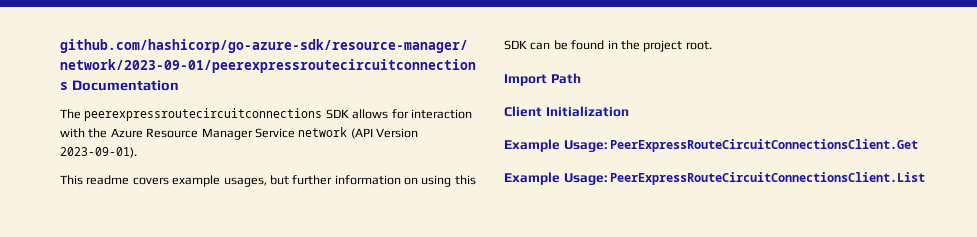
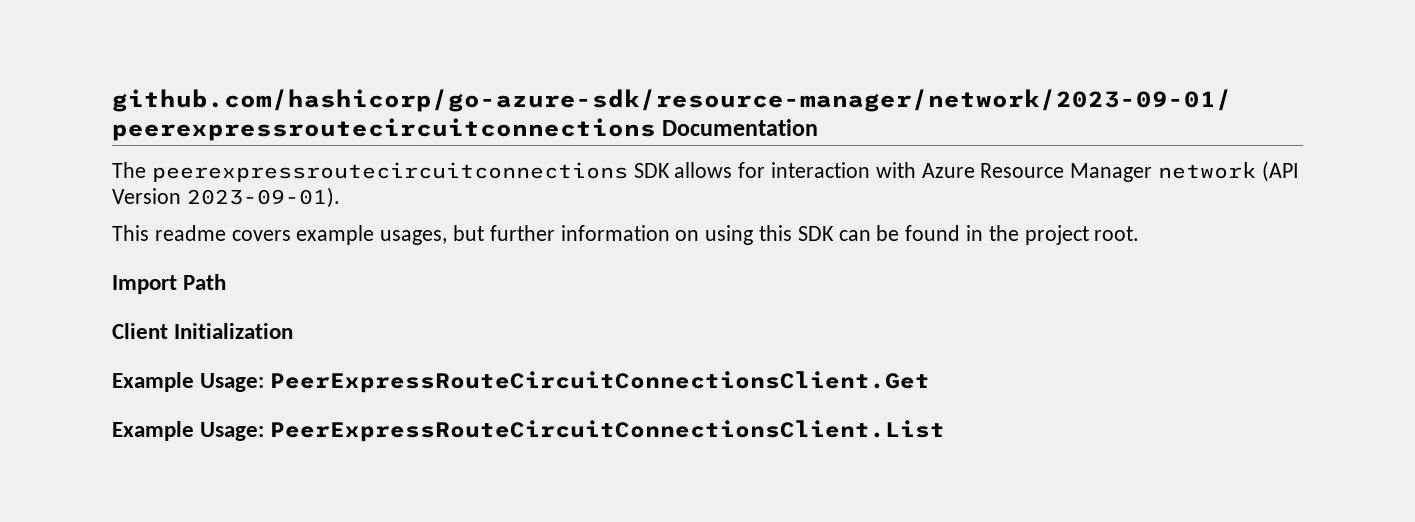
[88,128,108,138] the -> (916, 170) none
[254,128,295,138] Service -> (1153, 172) none

